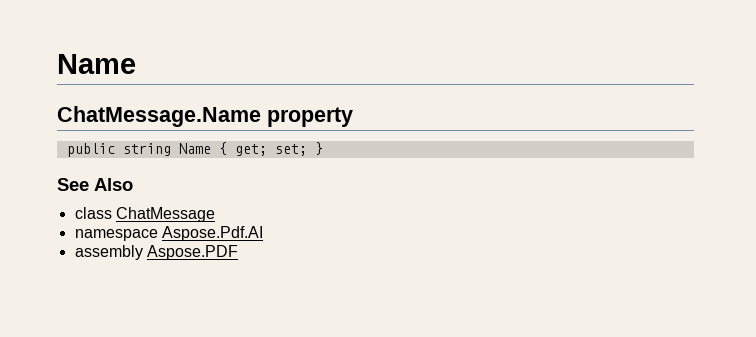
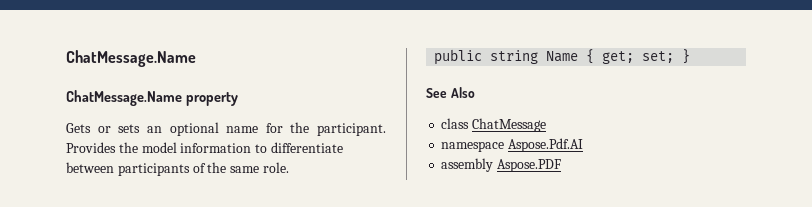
[57,54,136,74] Name -> [66,50,196,67] ChatMessage.Name
(353, 117) none -> [66,122,386,136] [66,142,343,153] [66,162,289,176] // Gets or sets an optional name for the participant. Provides the model information to differentiate between participants of the same role.

